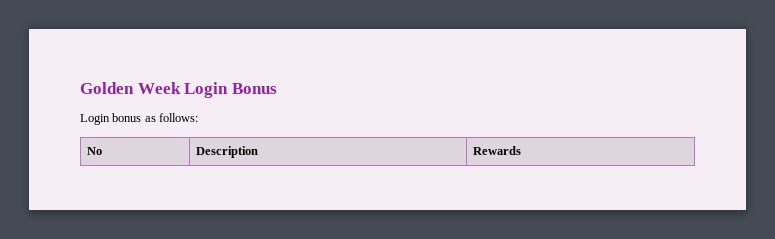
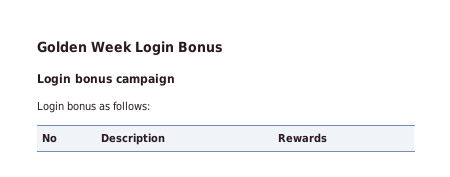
(277, 88) none -> [37,73,175,86] // Login bonus campaign

